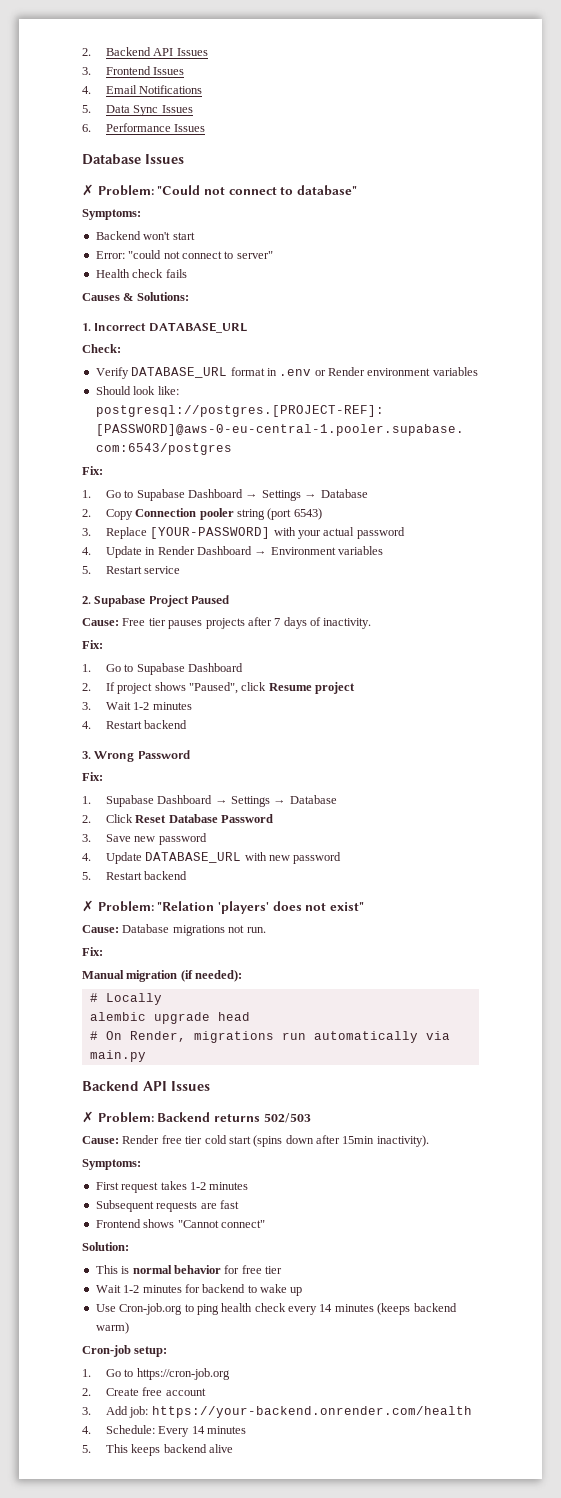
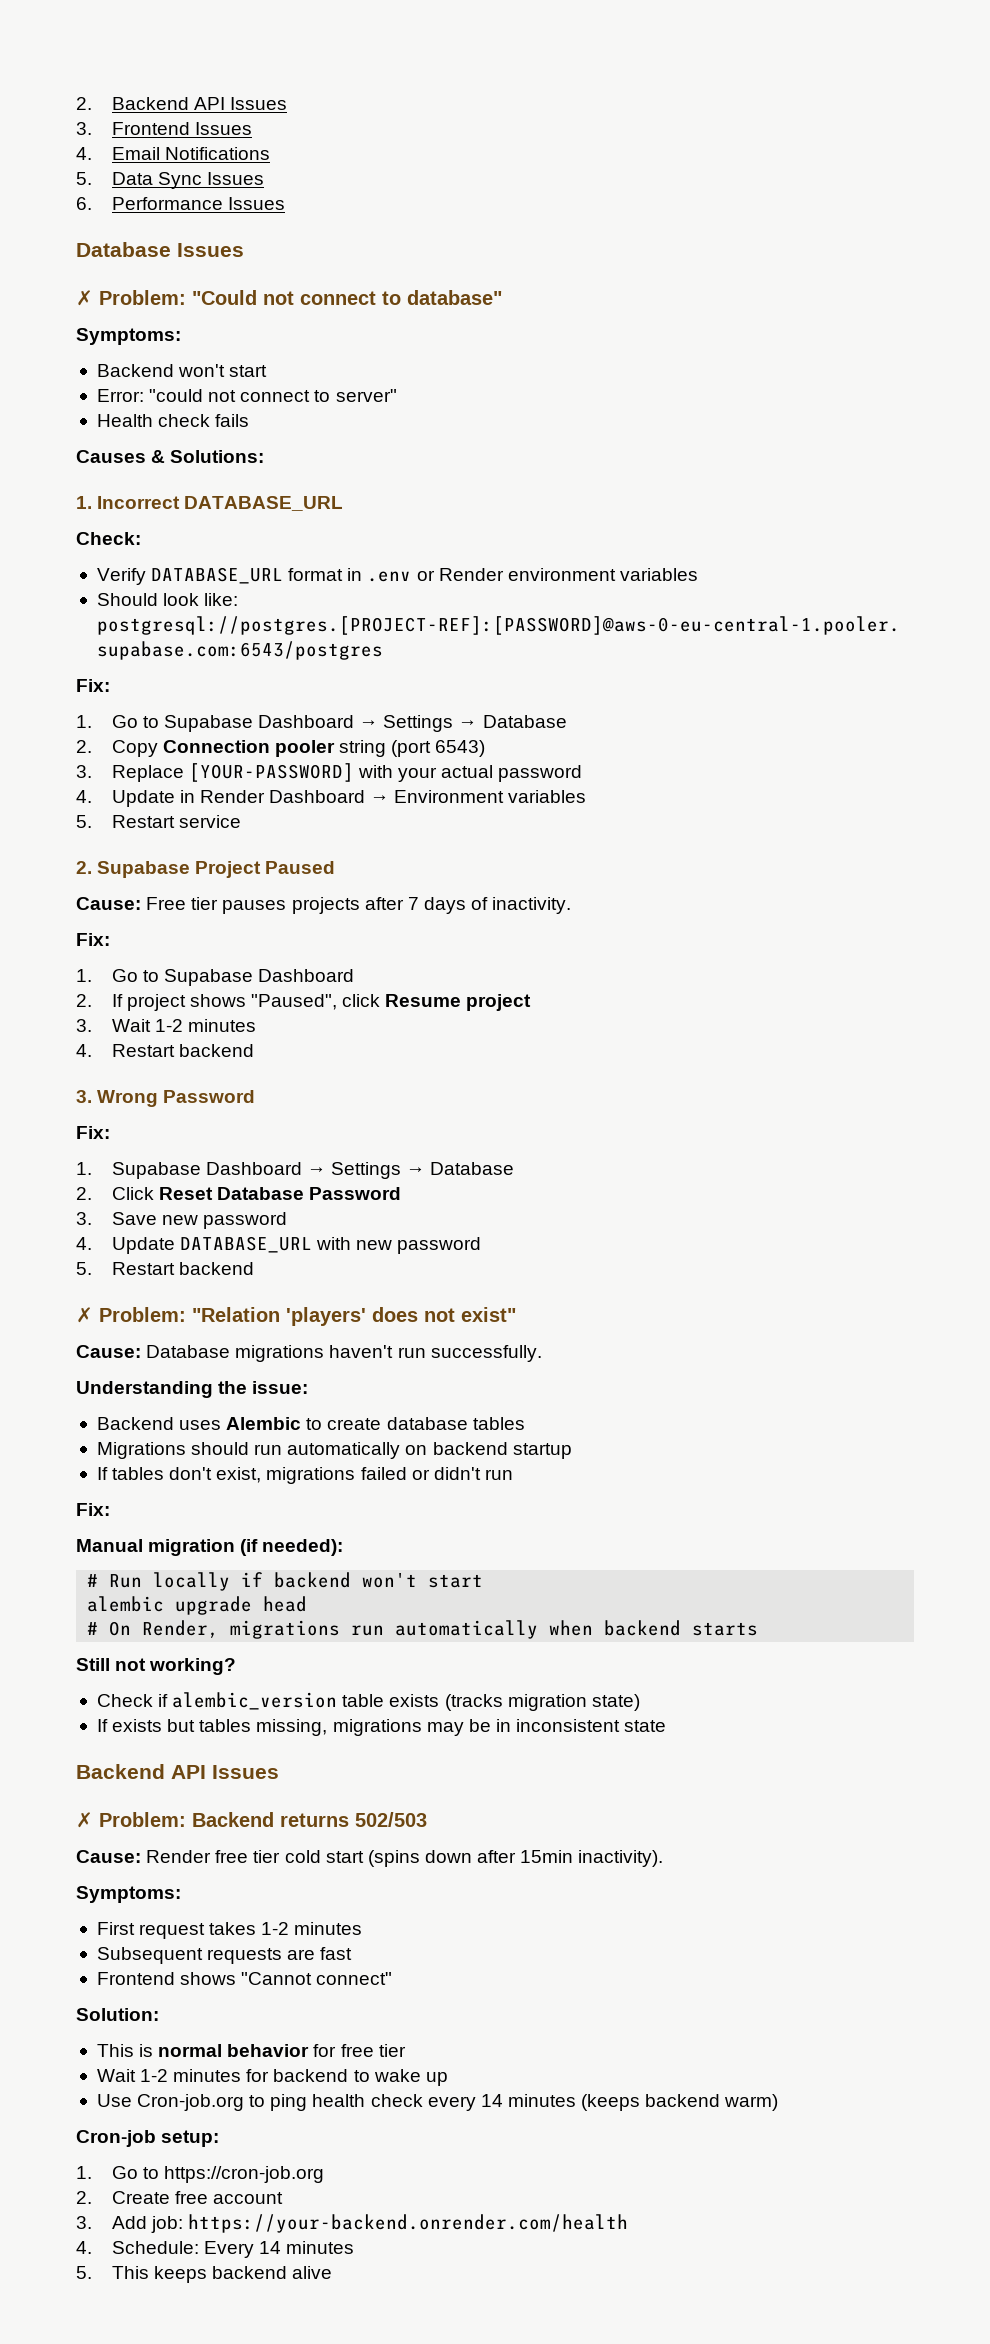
[228,925,266,933] not run. -> [329,1345,542,1362] [76,1381,309,1398] [96,1417,525,1430] [96,1442,572,1459] [96,1467,513,1484] haven't run successfully. // Understanding the issue: // Backend uses Alembic to create database tables // Migrations should run automatically on backend startup // If tables don't exist, migrations failed or didn't run
[105,993,162,1005] Locally -> [109,1572,484,1591] Run locally if backend won't start
[425,1031,450,1040] [89,1050,146,1062] via main.py -> [549,1620,759,1636] [76,1658,237,1675] [96,1692,640,1711] [96,1719,667,1736] when backend starts // Still not working? // Check if alembic_version table exists (tracks migration state) // If exists but tables missing, migrations may be in inconsistent state

